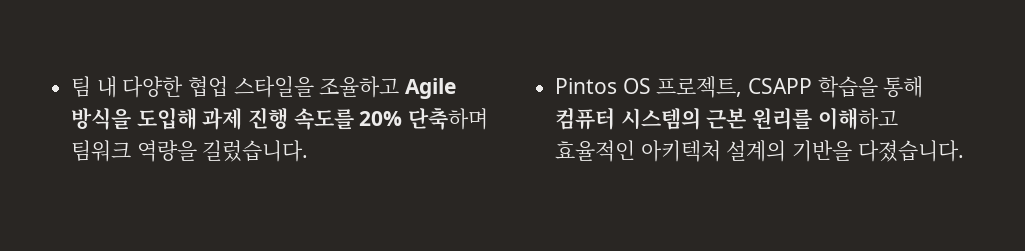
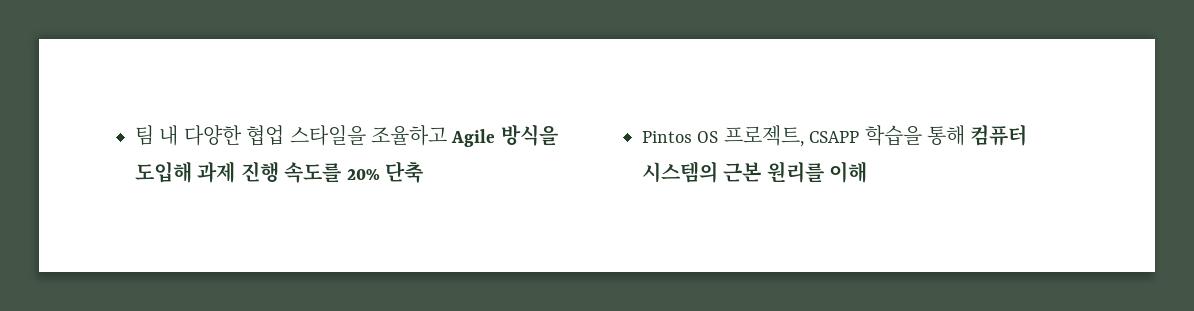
[408,108,489,130] [71,140,309,162] 단축하며 팀워크 역량을 길렀습니다. -> [385,161,423,183] 단축
[817,107,898,130] [555,140,964,162] 이해하고 효율적인 아키텍처 설계의 기반을 다졌습니다. -> [829,161,868,183] 이해

